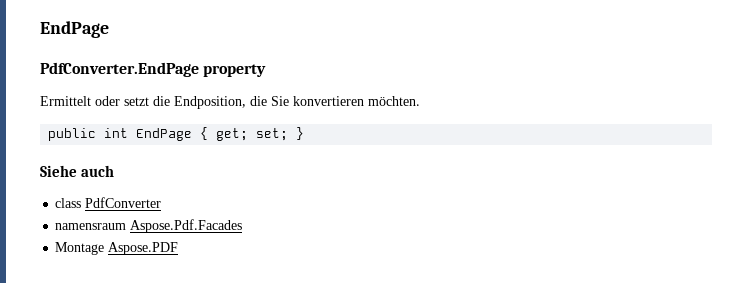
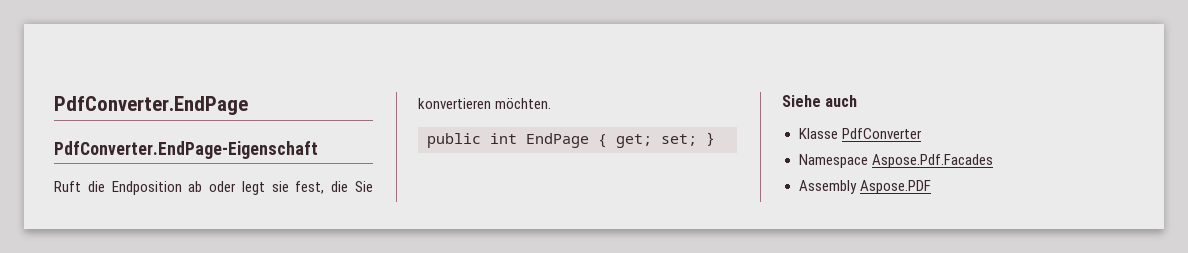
[40,21,109,38] [40,62,267,77] [40,96,246,109] EndPage // PdfConverter.EndPage property // Ermittelt oder setzt die Endposition, -> [54,96,248,115] [54,141,318,159] [54,181,325,195] PdfConverter.EndPage // PdfConverter.EndPage-Eigenschaft // Ruft die Endposition ab oder legt sie fest,
[55,198,82,208] class -> [798,128,838,139] Klasse
[55,223,127,230] namensraum -> [798,154,868,168] Namespace
[55,242,105,255] Montage -> [798,180,857,194] Assembly

